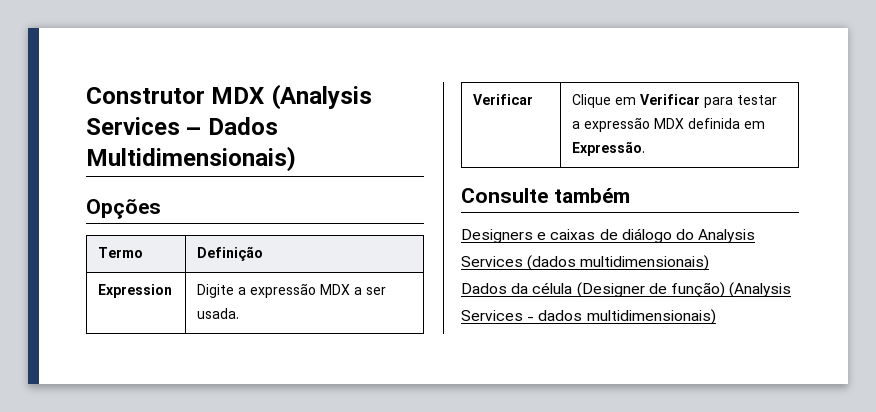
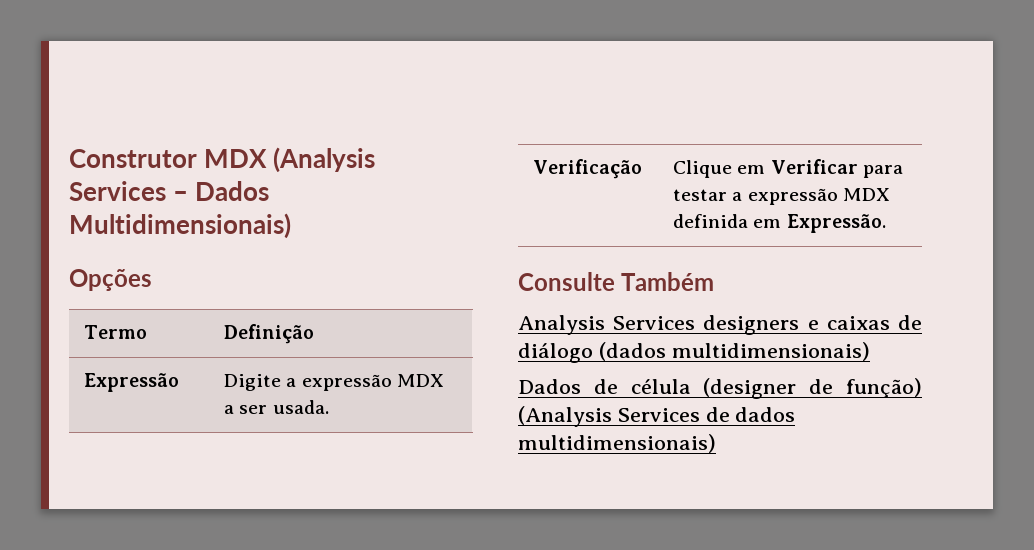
[98,284,173,298] Expression -> [84,373,180,392] Expressão
[473,94,534,105] Verificar -> [533,159,643,179] Verificação
[553,188,630,203] [461,229,533,243] também // Designers -> [621,272,715,291] [518,315,800,335] Também // Analysis Services designers
[675,229,756,243] [461,256,523,267] do Analysis Services -> (593, 353) none
[511,282,645,298] da célula (Designer -> [593,378,797,399] de célula (designer
[527,317,535,321] - -> [705,407,730,422] de

